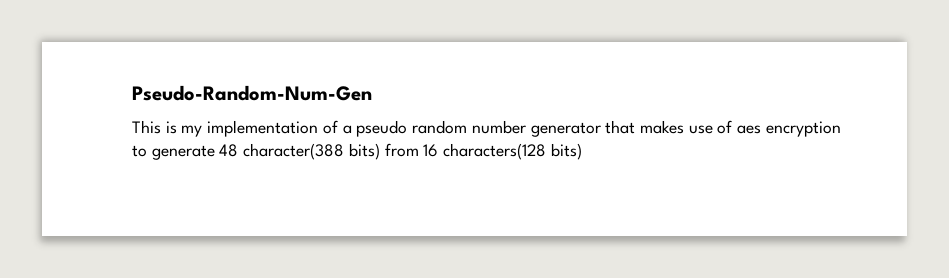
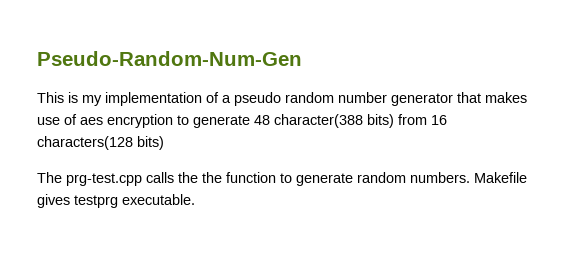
(582, 151) none -> [37,172,527,186] [37,194,195,208] // The prg-test.cpp calls the the function to generate random numbers. Makefile gives testprg executable.

